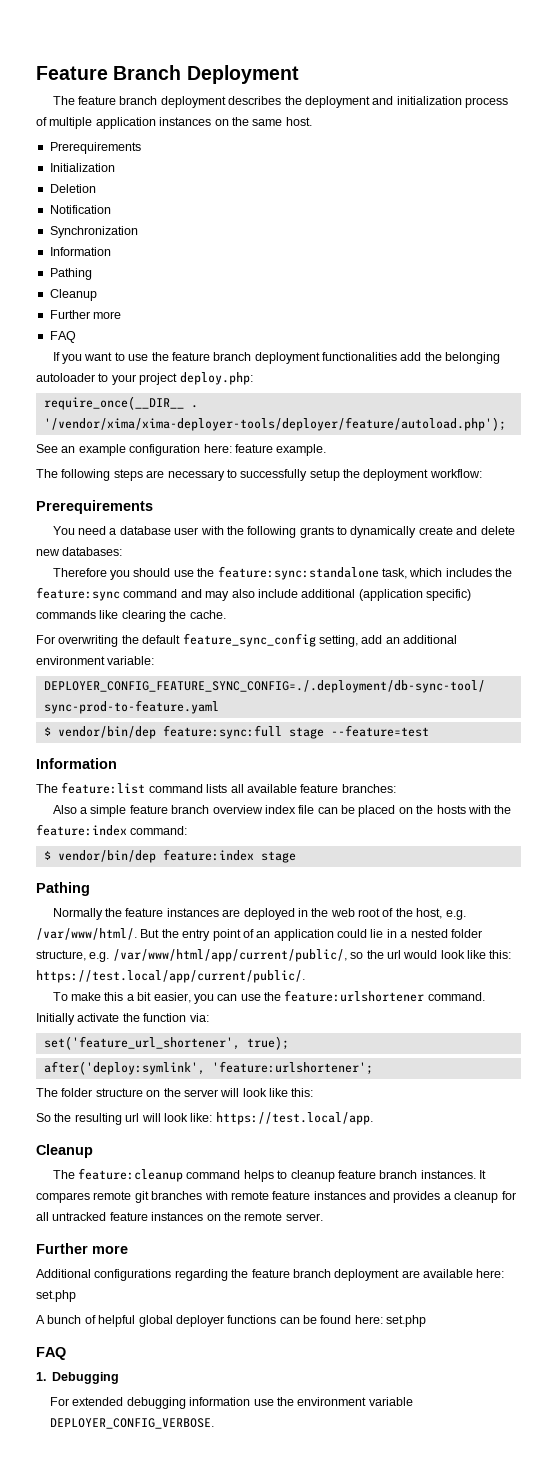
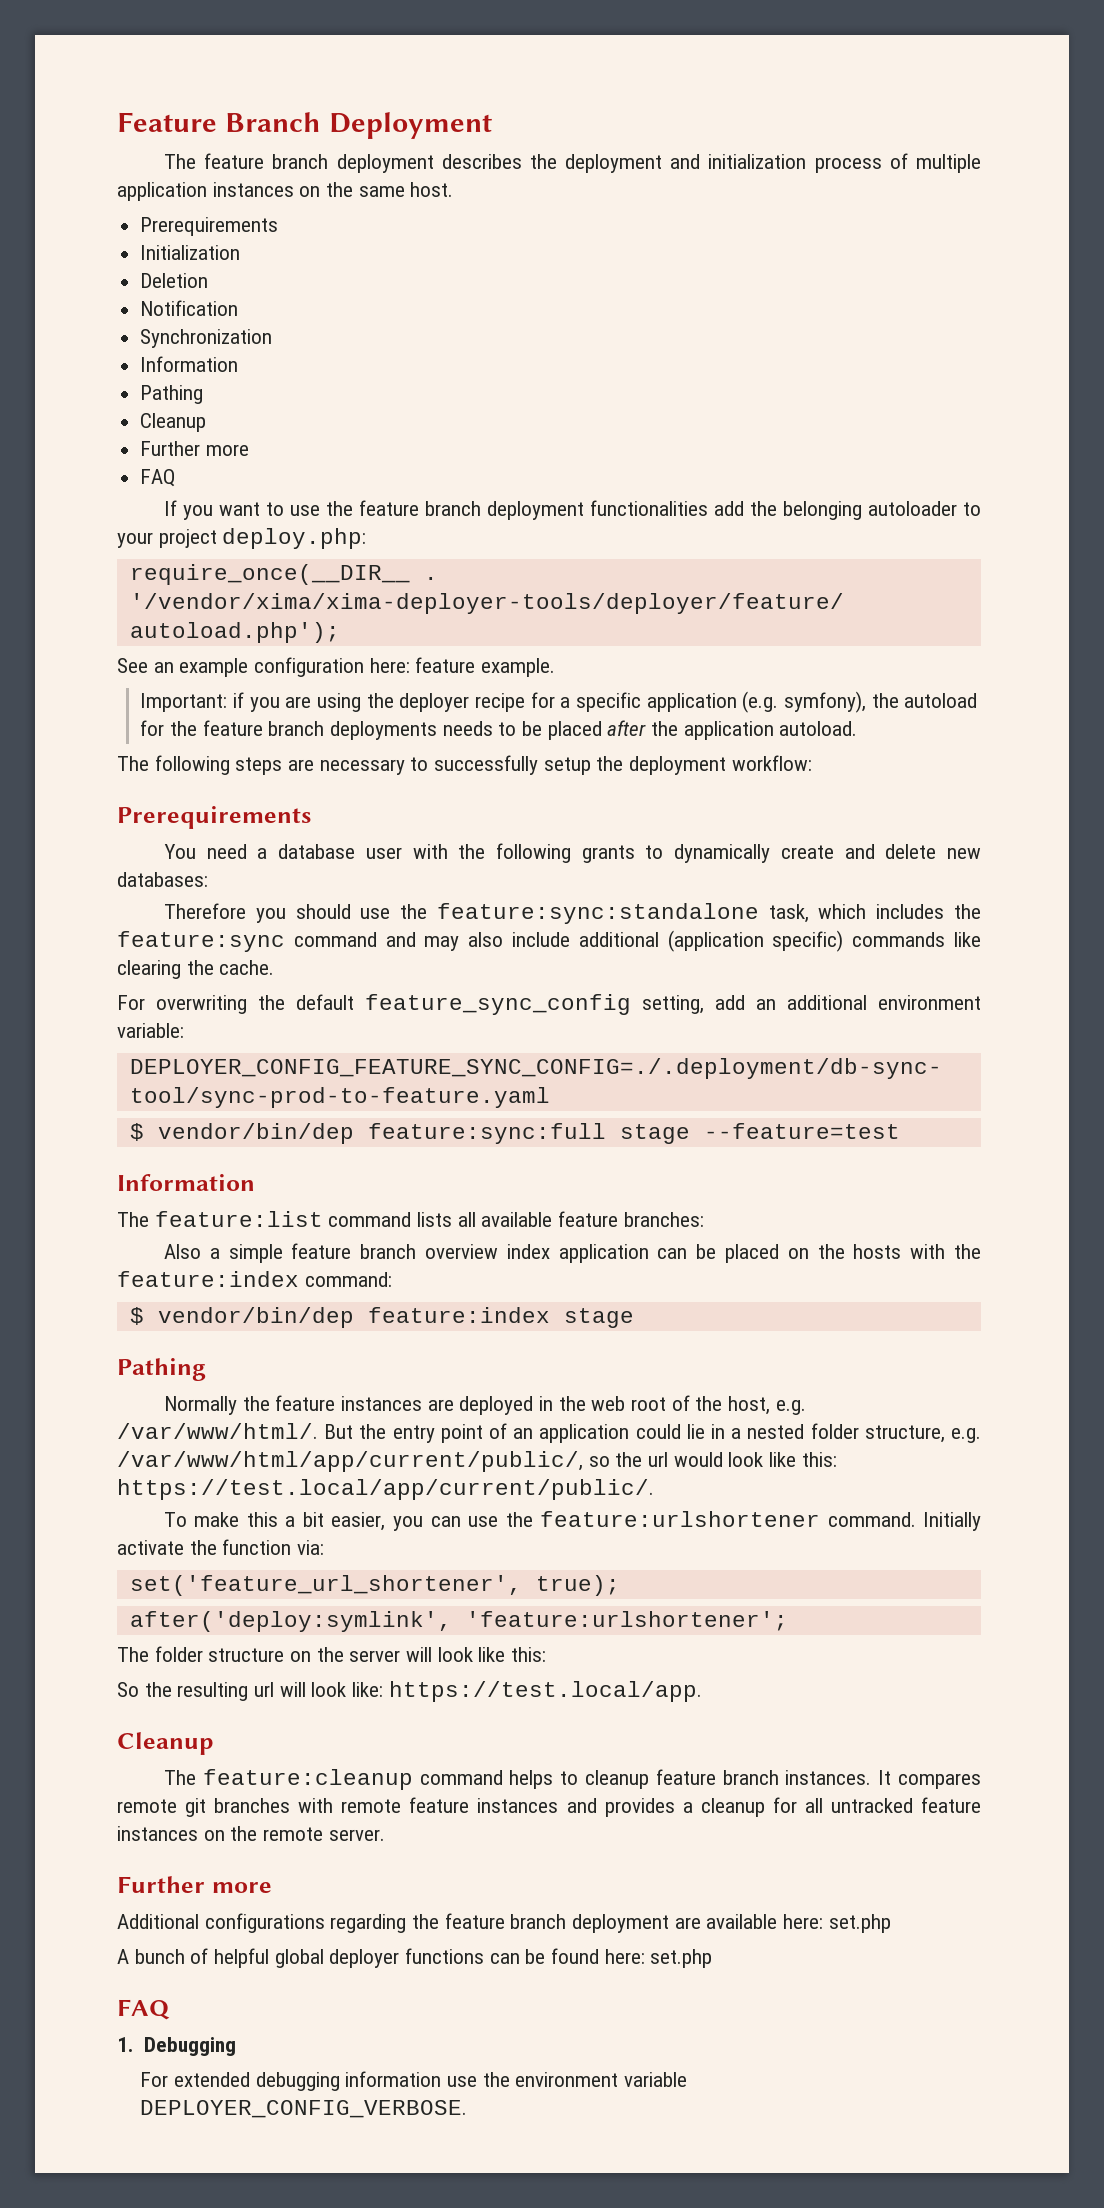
(327, 450) none -> [140,691,978,713] [140,720,858,740] // Important: if you are using the deployer recipe for a specific application (e.g. symfony), the autoload for the feature branch deployments needs to be placed after the application autoload.
[298,805,315,814] file -> [558,1244,649,1263] application

